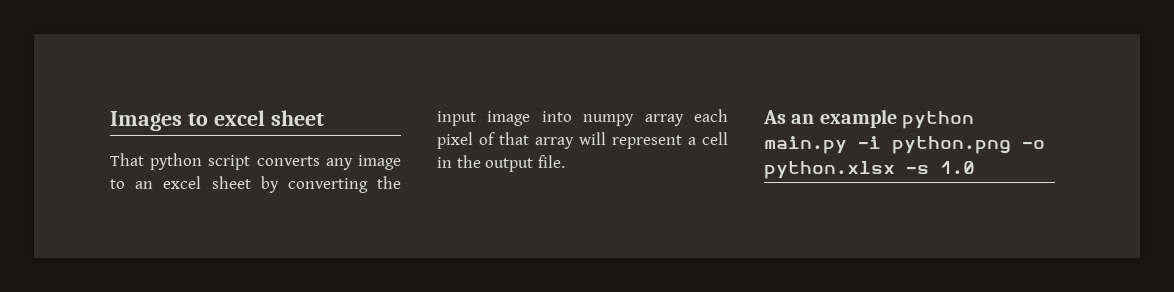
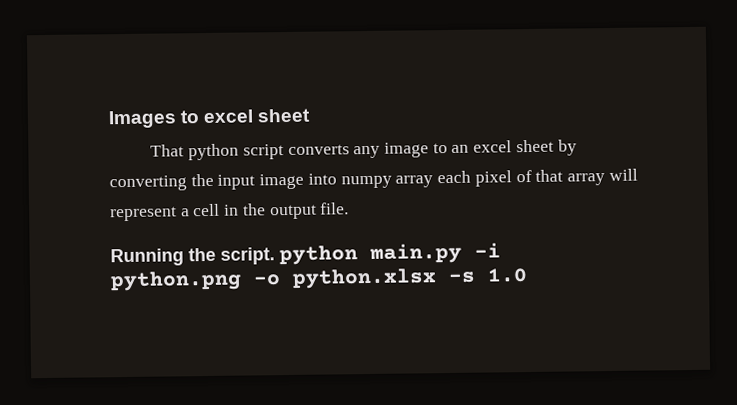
[763,109,897,128] As an example -> [110,247,275,267] Running the script.

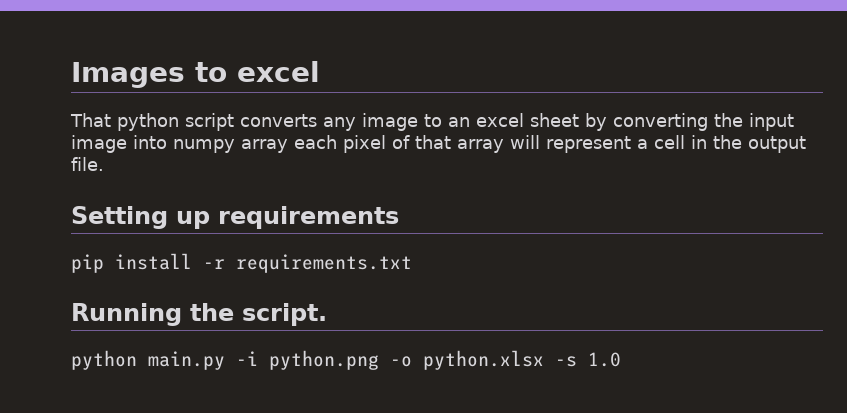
[257,108,311,123] sheet -> (320, 71) none
(350, 208) none -> [71,206,399,229] [71,253,412,273] // Setting up requirements // pip install -r requirements.txt
(275, 256) none -> (327, 314) //

